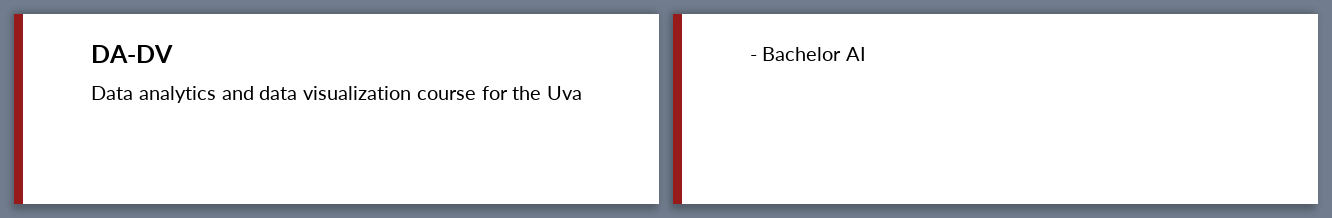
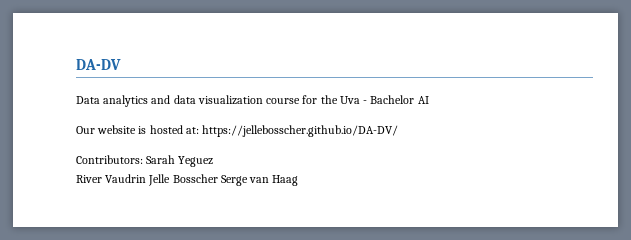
(866, 54) none -> [76,125,399,137] [76,155,214,167] [76,174,299,186] // Our website is hosted at: https://jellebosscher.github.io/DA-DV/ // Contributors: Sarah Yeguez // River Vaudrin Jelle Bosscher Serge van Haag

